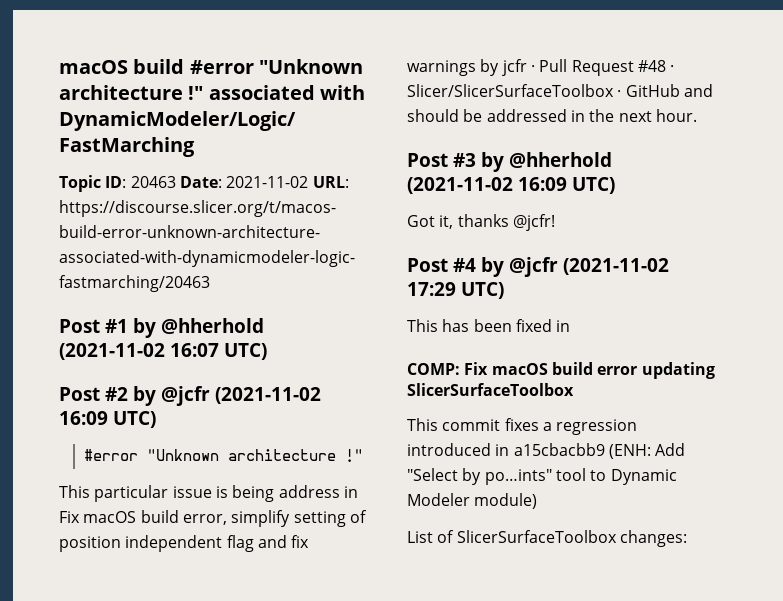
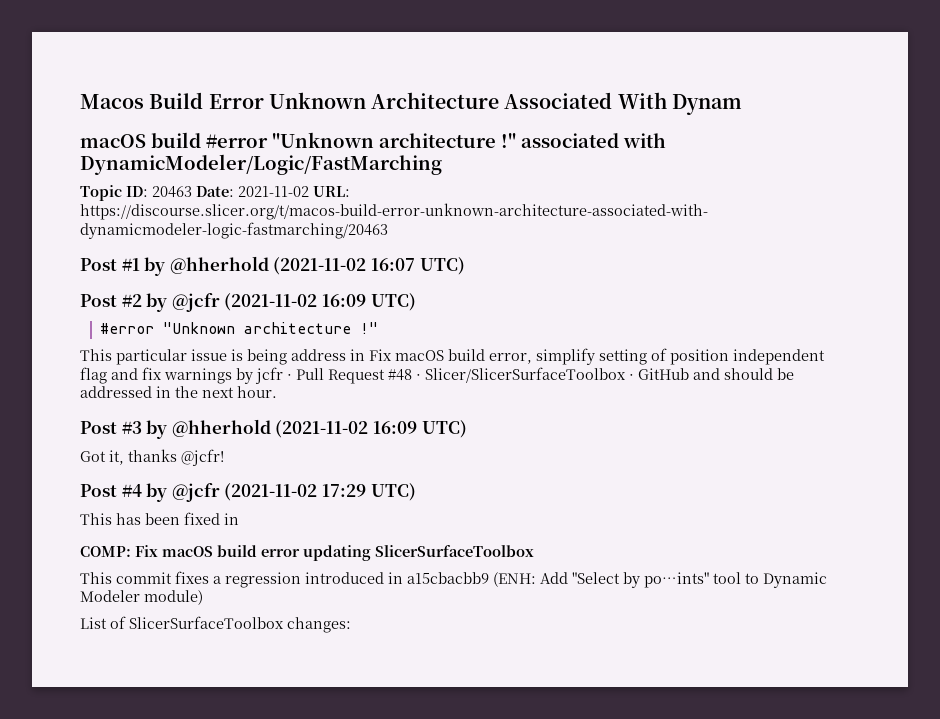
(59, 67) none -> [80,92,742,115] Macos Build Error Unknown Architecture Associated With Dynam //

